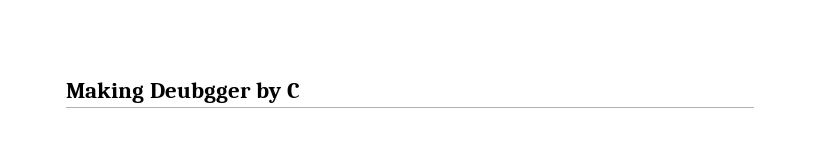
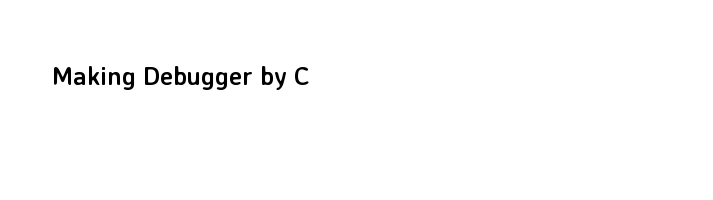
[150,82,252,103] Deubgger -> [143,66,253,90] Debugger

